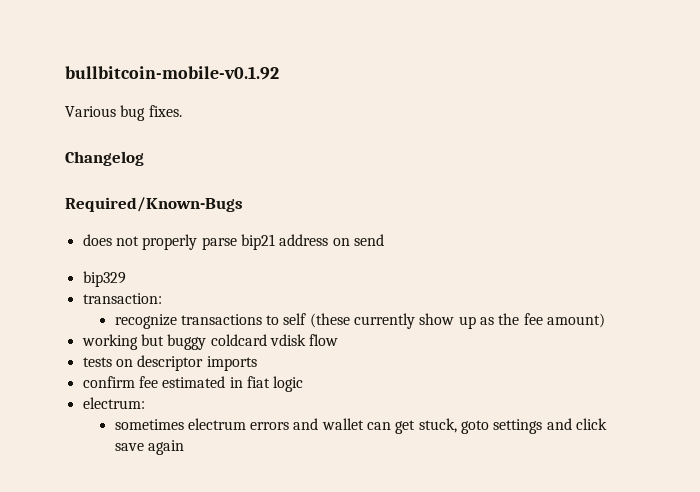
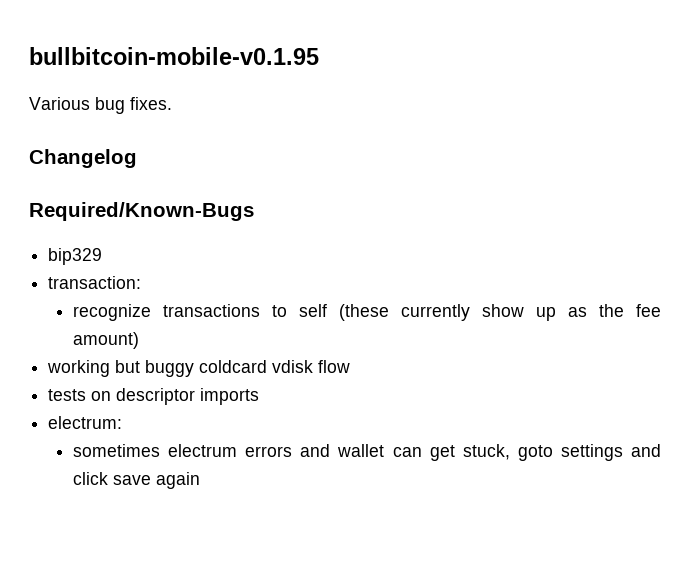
[65,66,279,80] bullbitcoin-mobile-v0.1.92 -> [29,47,319,65] bullbitcoin-mobile-v0.1.95
[82,234,384,250] // does not properly parse bip21 address on send -> (254, 211) none
[82,376,304,392] // confirm fee estimated in fiat logic -> (260, 396) none

